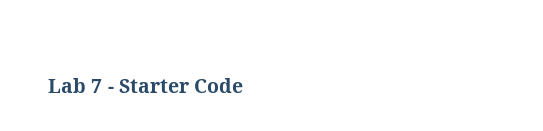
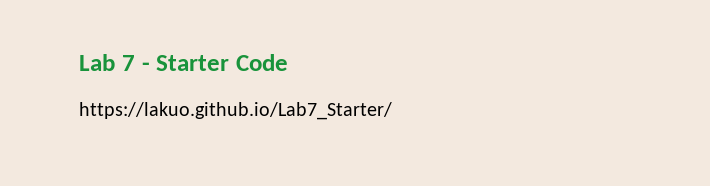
(244, 85) none -> [79,102,392,120] // https://lakuo.github.io/Lab7_Starter/

